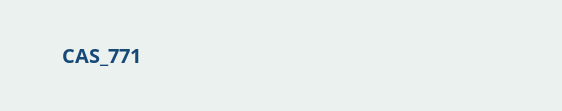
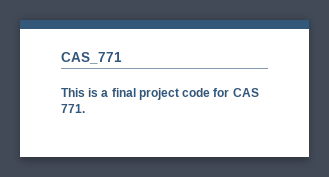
(141, 57) none -> [61,88,259,100] [61,104,85,113] // This is a final project code for CAS 771.

